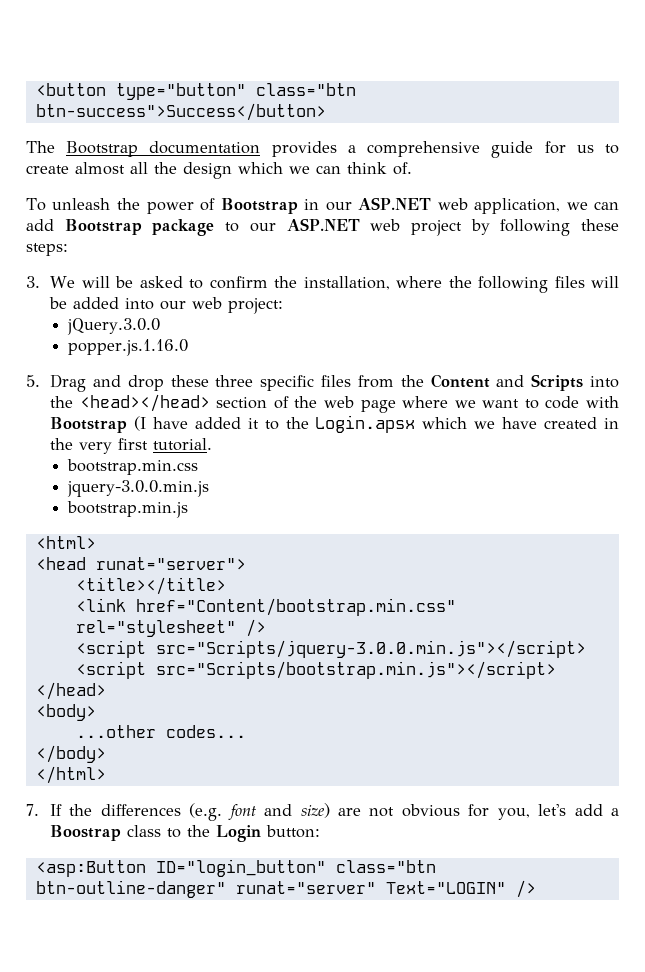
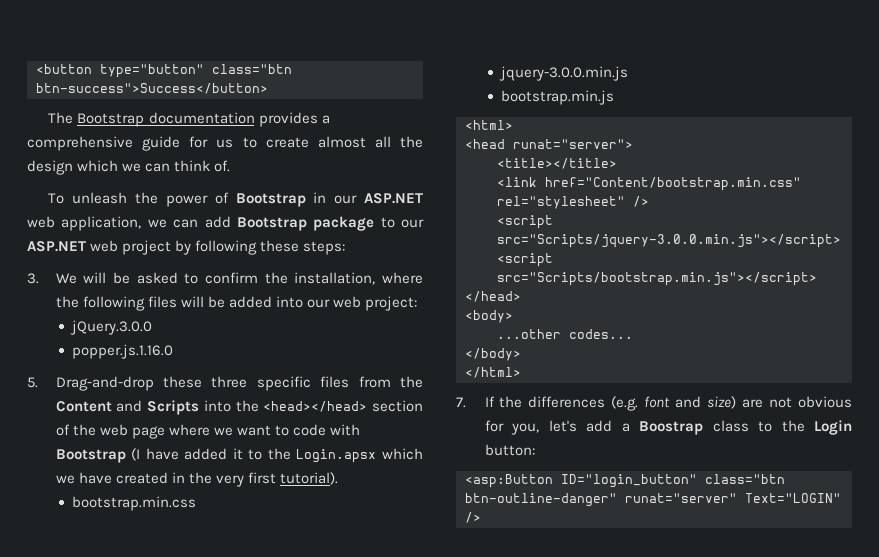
[50,374,164,392] Drag and drop -> [55,376,154,391] Drag-and-drop
[153,438,213,451] tutorial. -> [279,472,338,485] tutorial).

